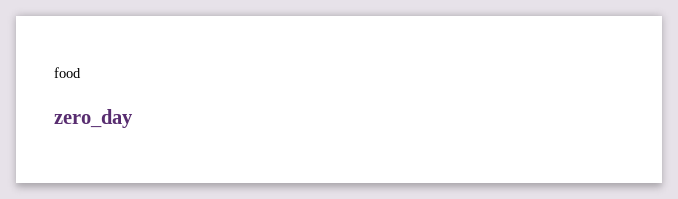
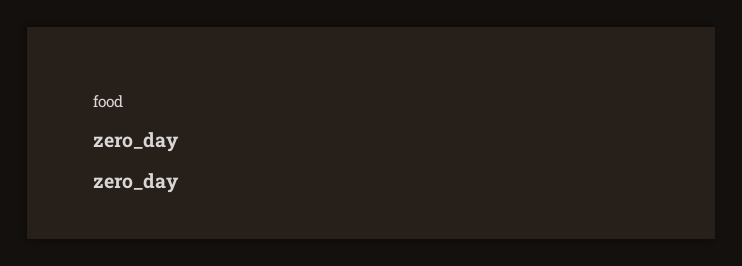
(133, 118) none -> [93,173,179,193] // zero_day

